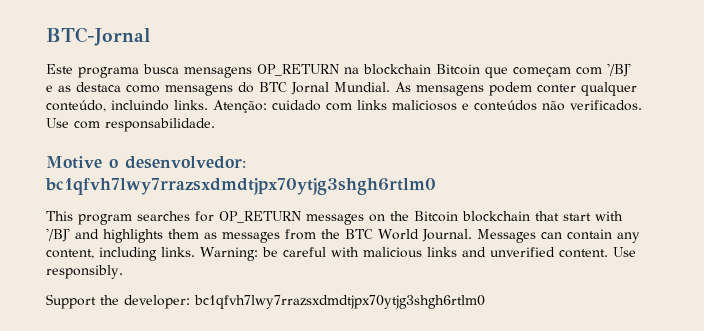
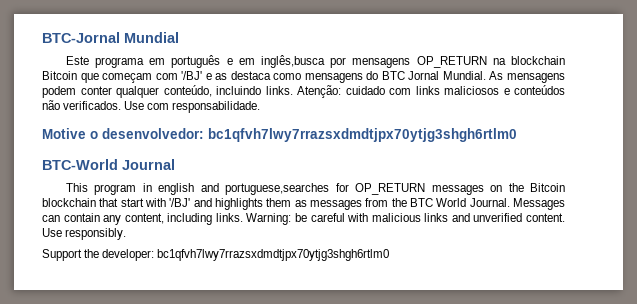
(150, 36) none -> [124,32,179,43] Mundial
[143,64,179,74] busca -> [149,55,347,68] em português e em inglês,busca por
(436, 186) none -> [42,159,175,170] // BTC-World Journal
[137,211,190,221] searches -> [142,183,330,195] in english and portuguese,searches

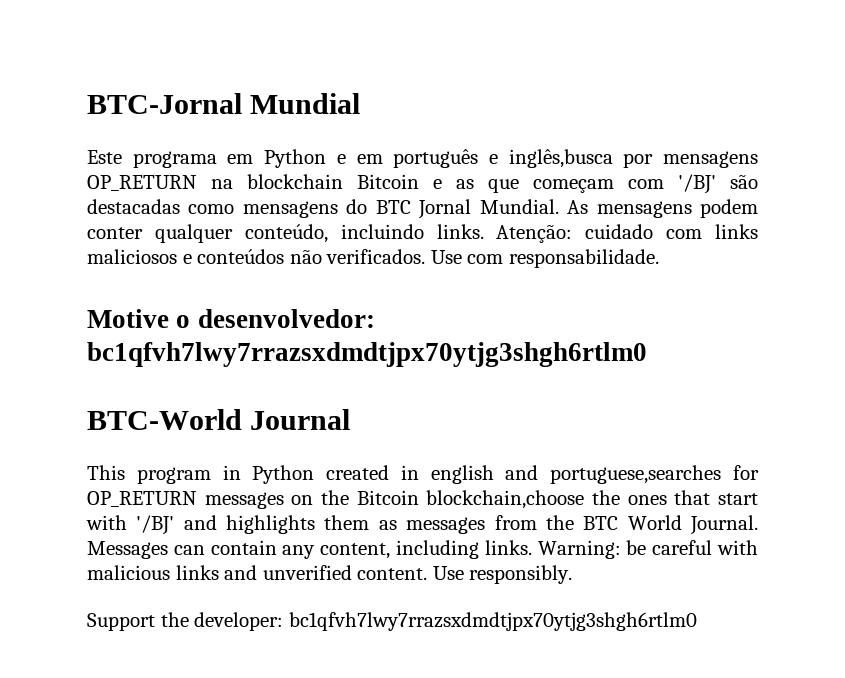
(166, 61) none -> [264,149,383,168] Python e em
[238,58,255,65] em -> (498, 159) none
(77, 75) none -> [433,179,474,189] e as
[205,71,271,80] e as destaca -> [730,174,758,189] [87,199,180,214] são destacadas
(152, 187) none -> [252,465,419,484] Python created in
[42,198,96,207] blockchain -> [426,490,667,509] blockchain,choose the ones

